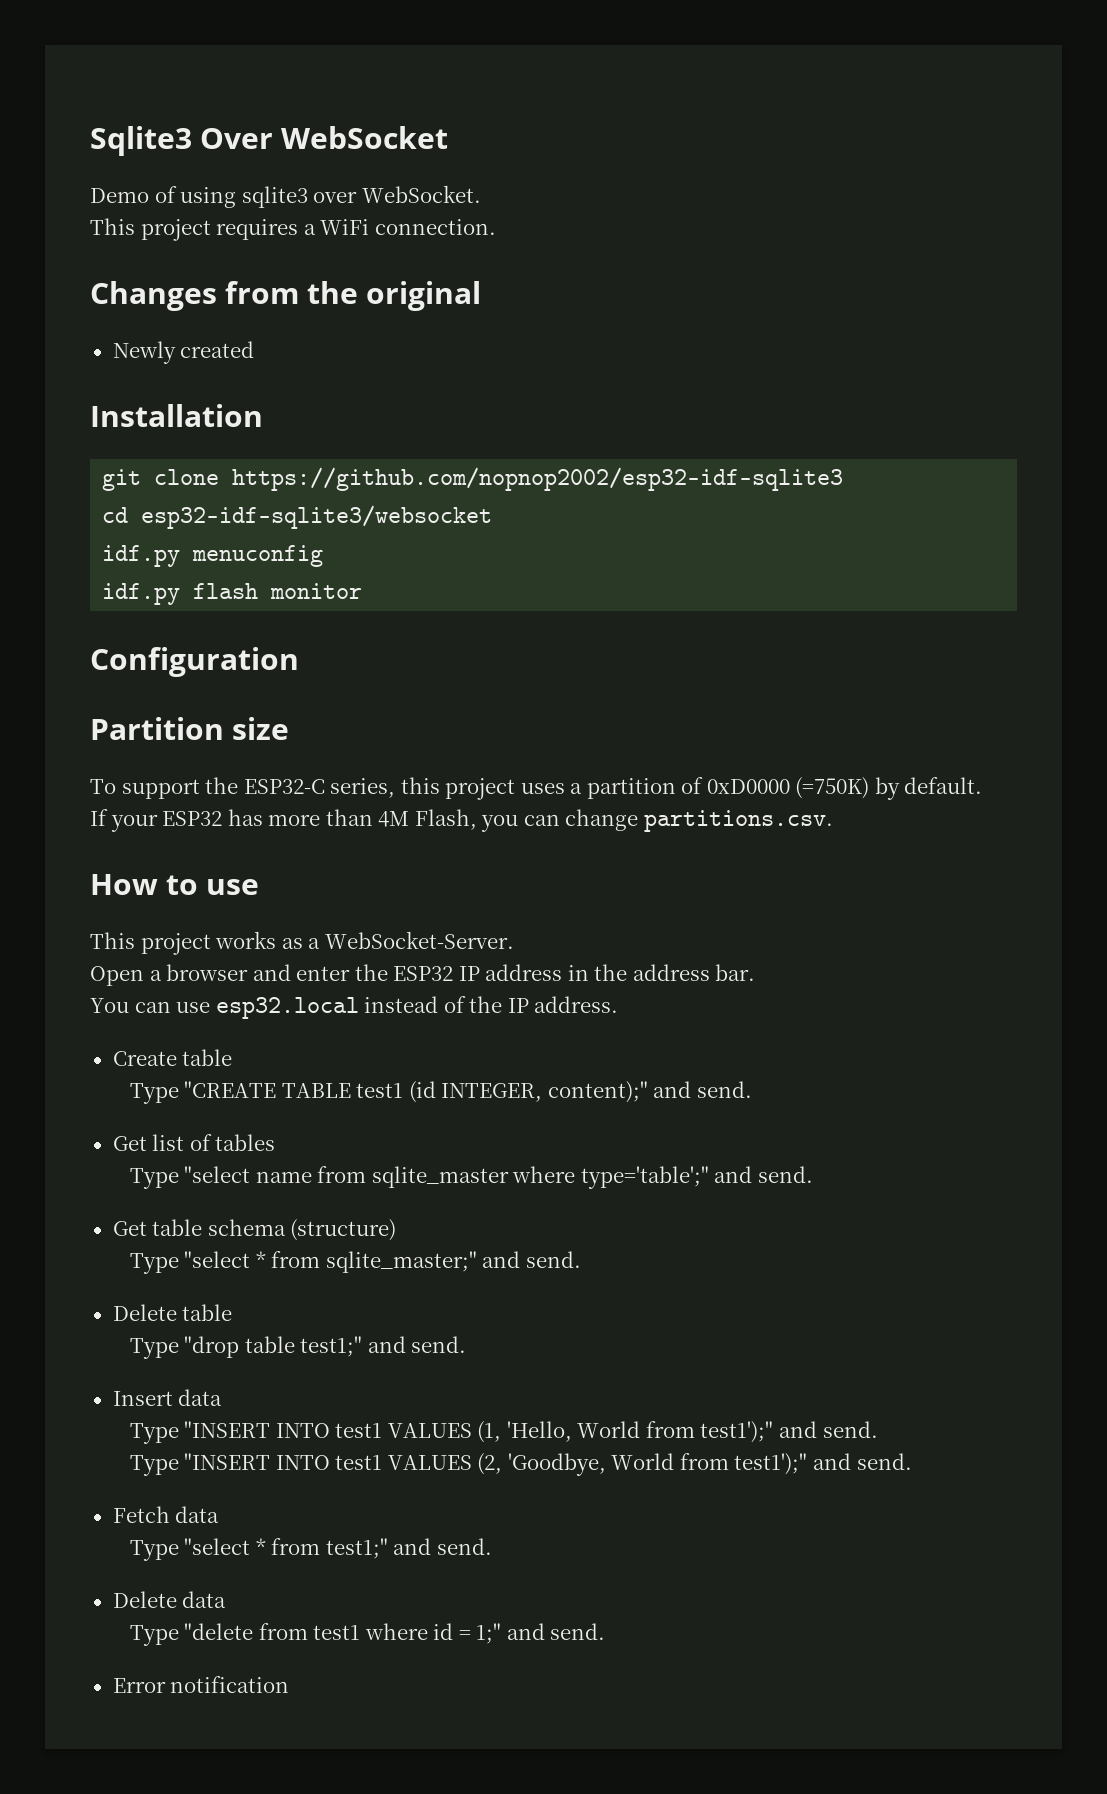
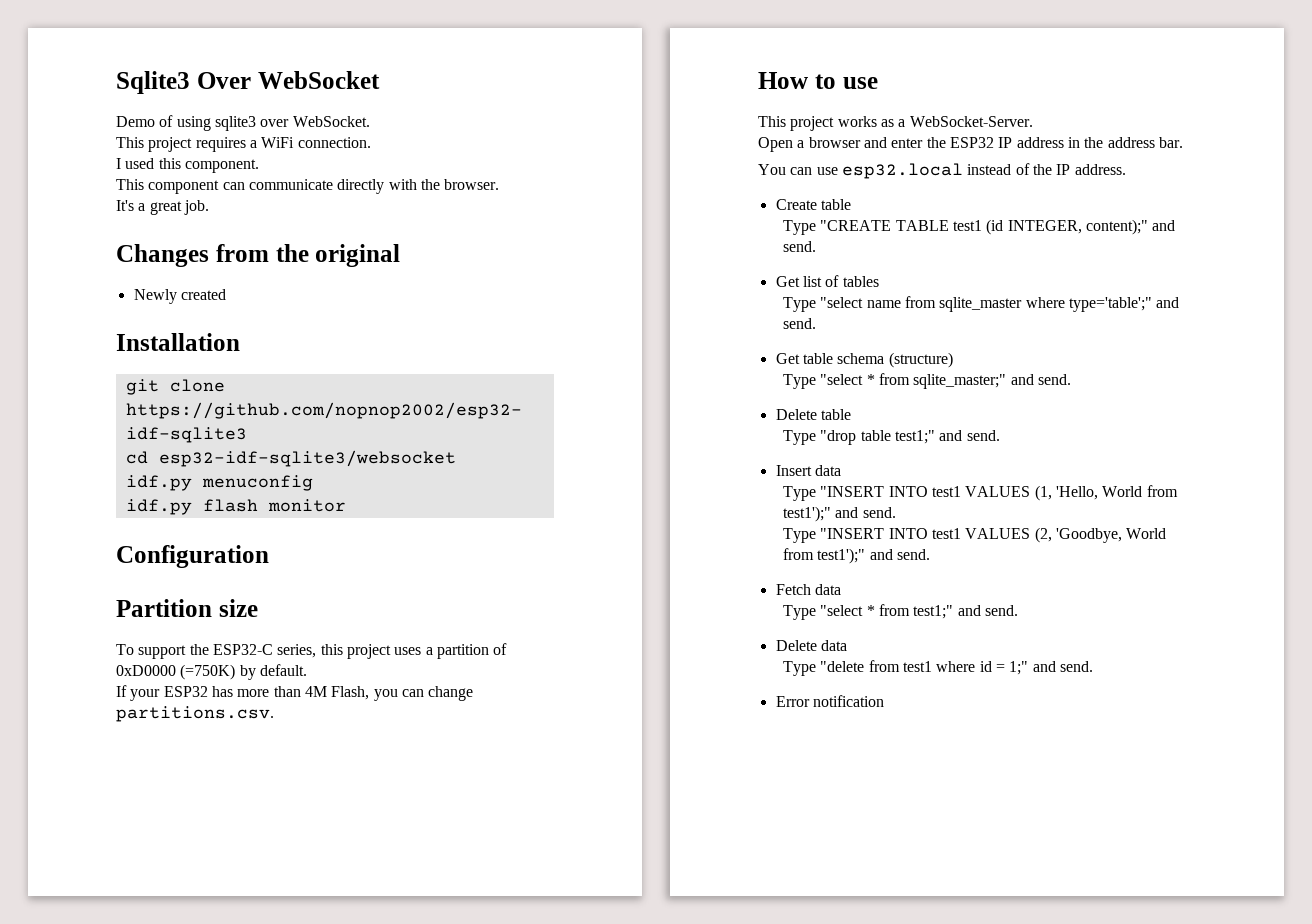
(496, 227) none -> [116,158,259,173] [116,179,500,194] [116,200,209,215] // I used this component. // This component can communicate directly with the browser. // It's a great job.

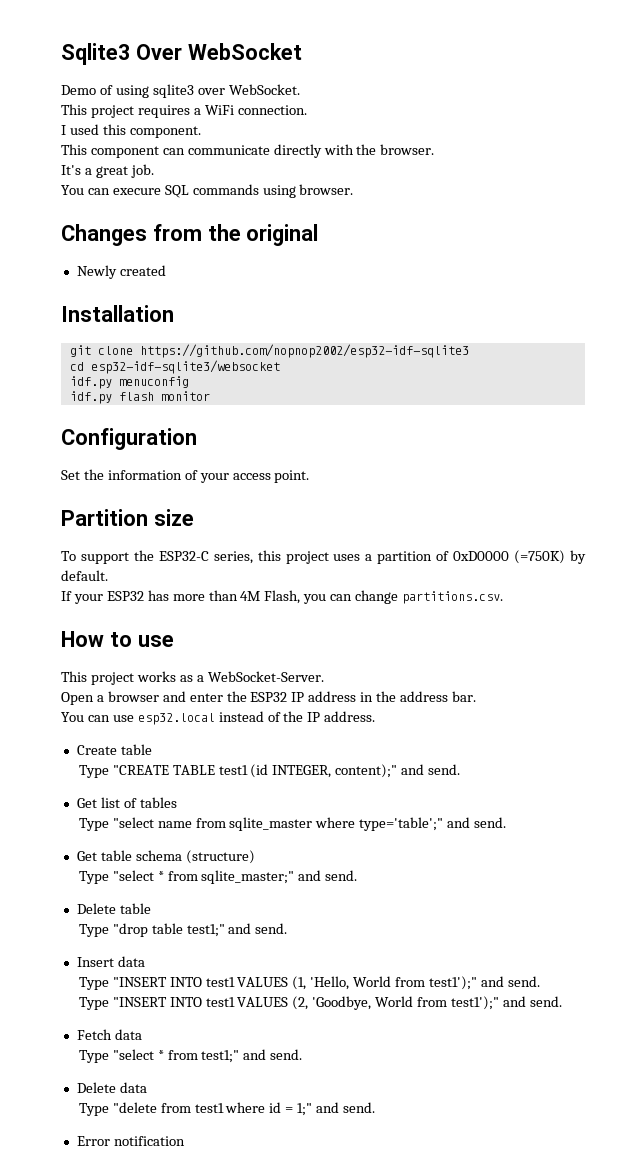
(209, 207) none -> [61,184,354,198] // You can execure SQL commands using browser.
(269, 556) none -> [61,469,310,483] // Set the information of your access point.

